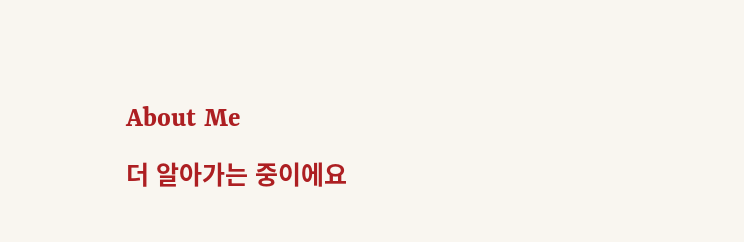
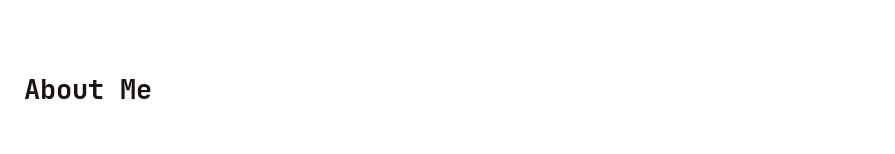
[126,162,347,187] // 더 알아가는 중이에요 -> (152, 89) none

